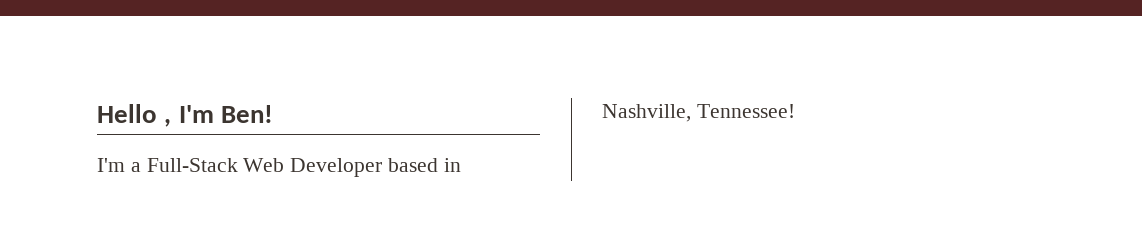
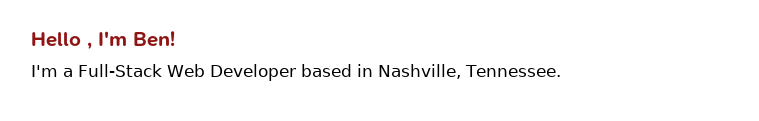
[696,104,795,118] Tennessee! -> [464,65,561,77] Tennessee.

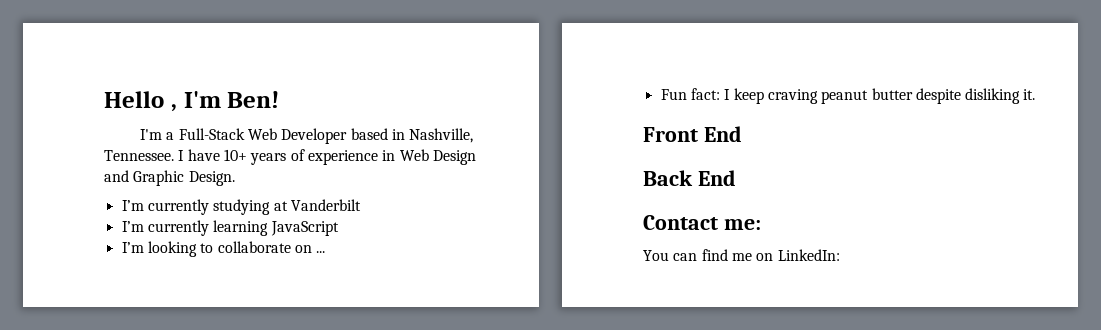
(561, 71) none -> [178,149,476,165] [104,170,235,186] [121,199,361,215] [121,220,339,236] [121,241,326,257] [660,88,1036,104] [643,126,742,142] [643,170,736,186] [643,215,761,230] [643,249,840,261] I have 10+ years of experience in Web Design and Graphic Design. // I’m currently studying at Vanderbilt // I’m currently learning JavaScript // I’m looking to collaborate on ... // Fun fact: I keep craving peanut butter despite disliking it. // Front End // Back End // Contact me: // You can find me on LinkedIn:

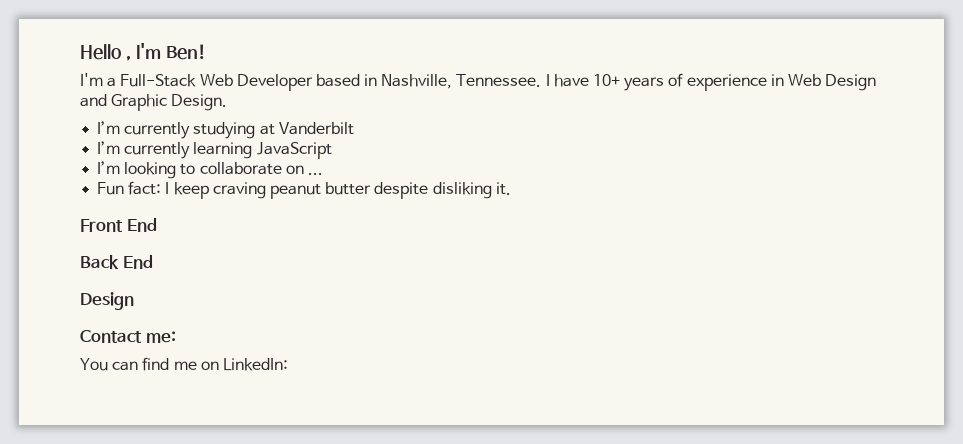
(736, 178) none -> [80,292,134,310] // Design

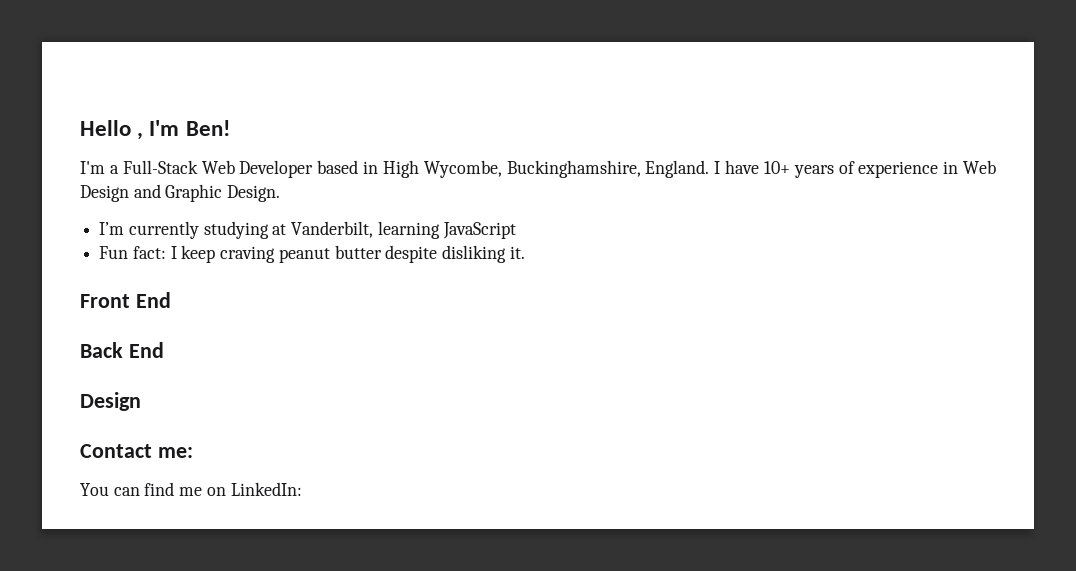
[381,74,542,89] Nashville, Tennessee. -> [382,160,710,178] High Wycombe, Buckinghamshire, England.
[278,122,354,135] [97,141,191,159] Vanderbilt // I’m currently -> [291,221,374,238] Vanderbilt,
[97,161,323,179] // I’m looking to collaborate on ... -> (516, 230) none

